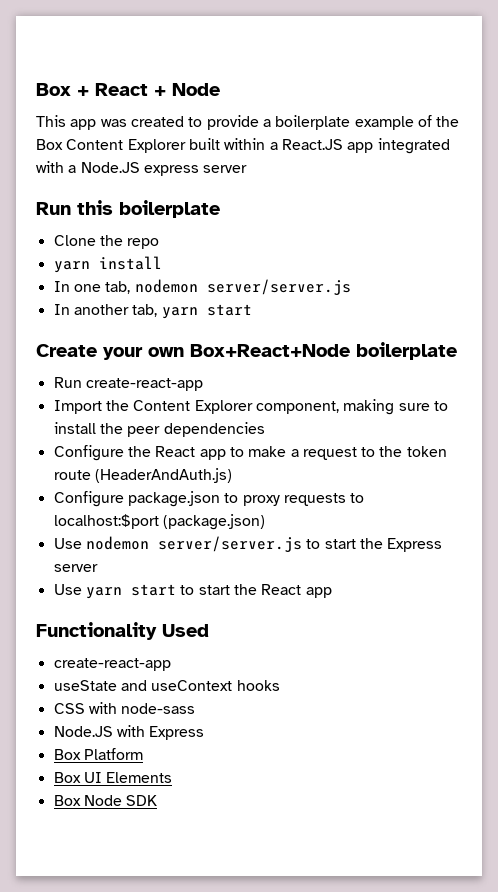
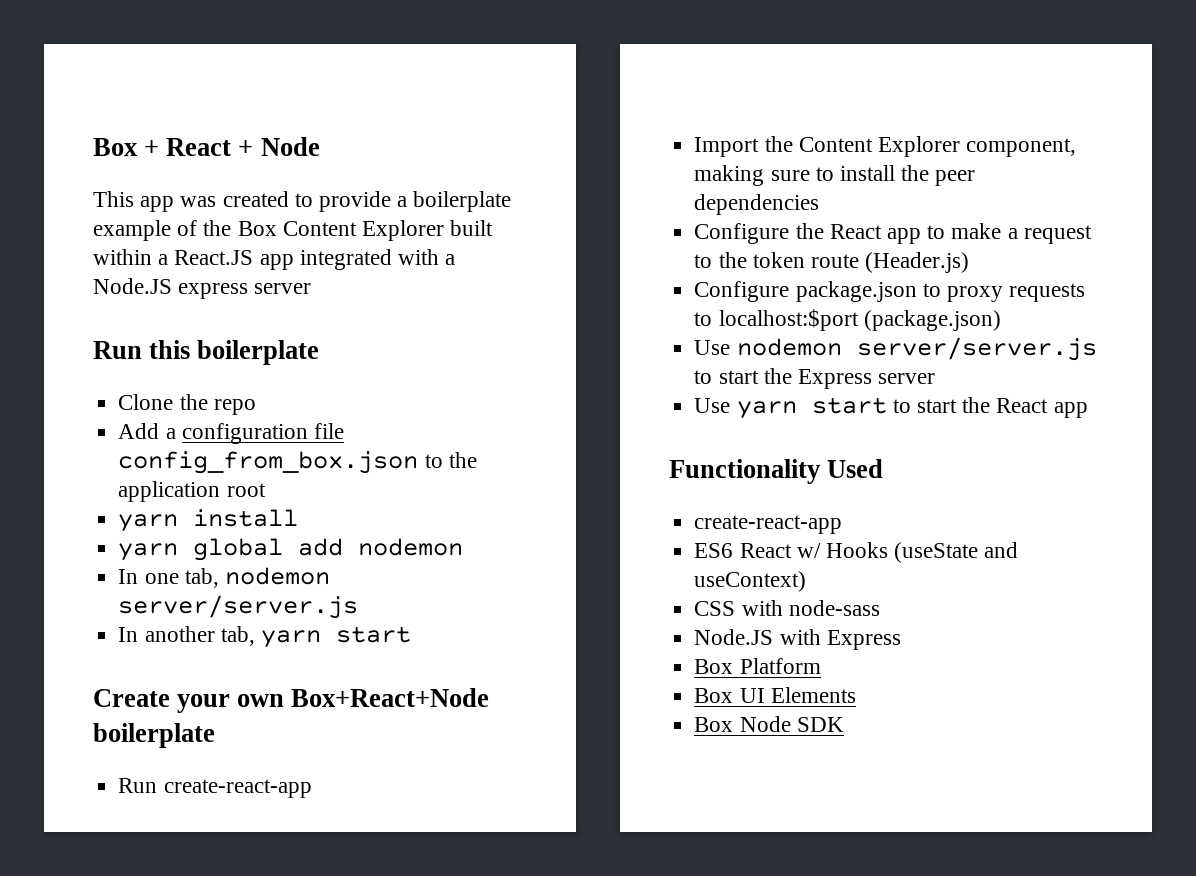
[53,256,162,273] yarn install -> [118,423,344,444] [118,451,477,474] [118,481,266,502] [118,509,299,532] [118,538,464,561] Add a configuration file config_from_box.json to the application root // yarn install // yarn global add nodemon
[94,468,232,483] (HeaderAndAuth.js) -> [865,252,970,273] (Header.js)
[53,680,280,691] useState and useContext hooks -> [694,542,1019,563] [694,571,807,592] ES6 React w/ Hooks (useState and useContext)

